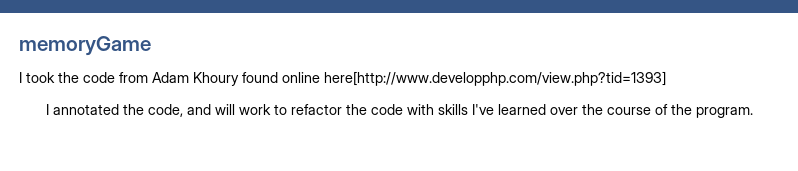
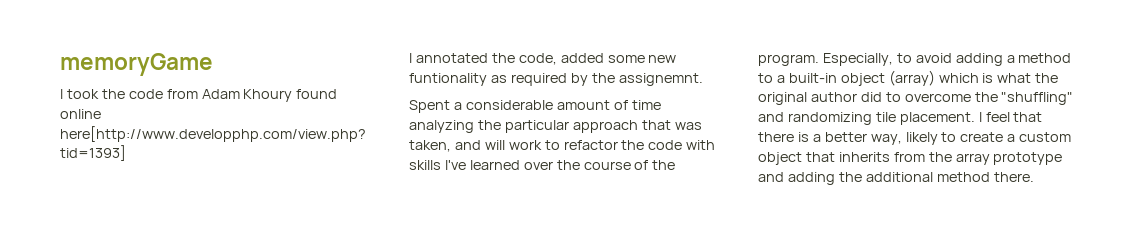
(183, 110) none -> [560,53,677,63] [409,73,703,86] [409,100,661,113] [409,120,702,133] [409,140,451,152] added some new funtionality as required by the assignemnt. // Spent a considerable amount of time analyzing the particular approach that was taken,
(753, 112) none -> [822,53,1072,66] [758,70,1059,86] [758,92,1074,105] [758,112,1043,125] [758,132,1072,145] [758,152,1063,165] [758,172,1034,185] Especially, to avoid adding a method to a built-in object (array) which is what the original author did to overcome the "shuffling" and randomizing tile placement. I feel that there is a better way, likely to create a custom object that inherits from the array prototype and adding the additional method there.

